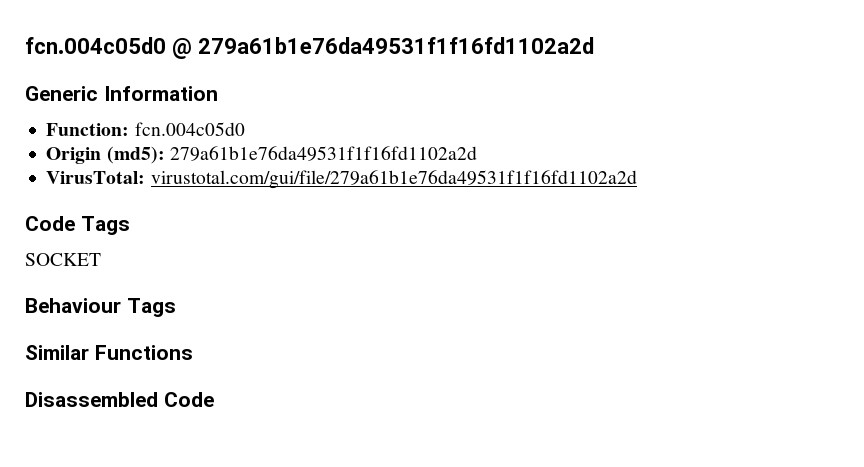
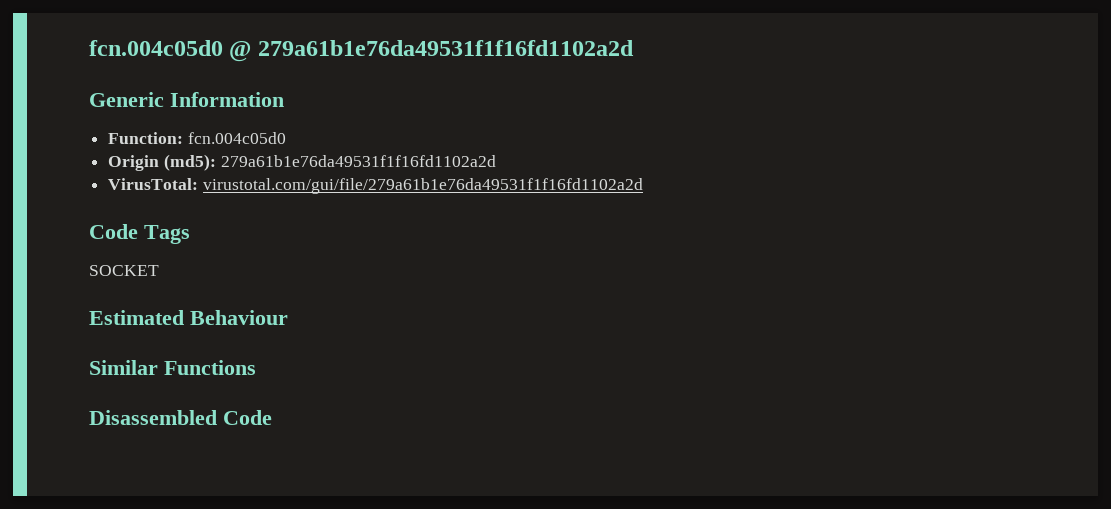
(101, 259) none -> [89,310,184,325] Estimated
[126,298,176,317] Tags -> (288, 317) none

